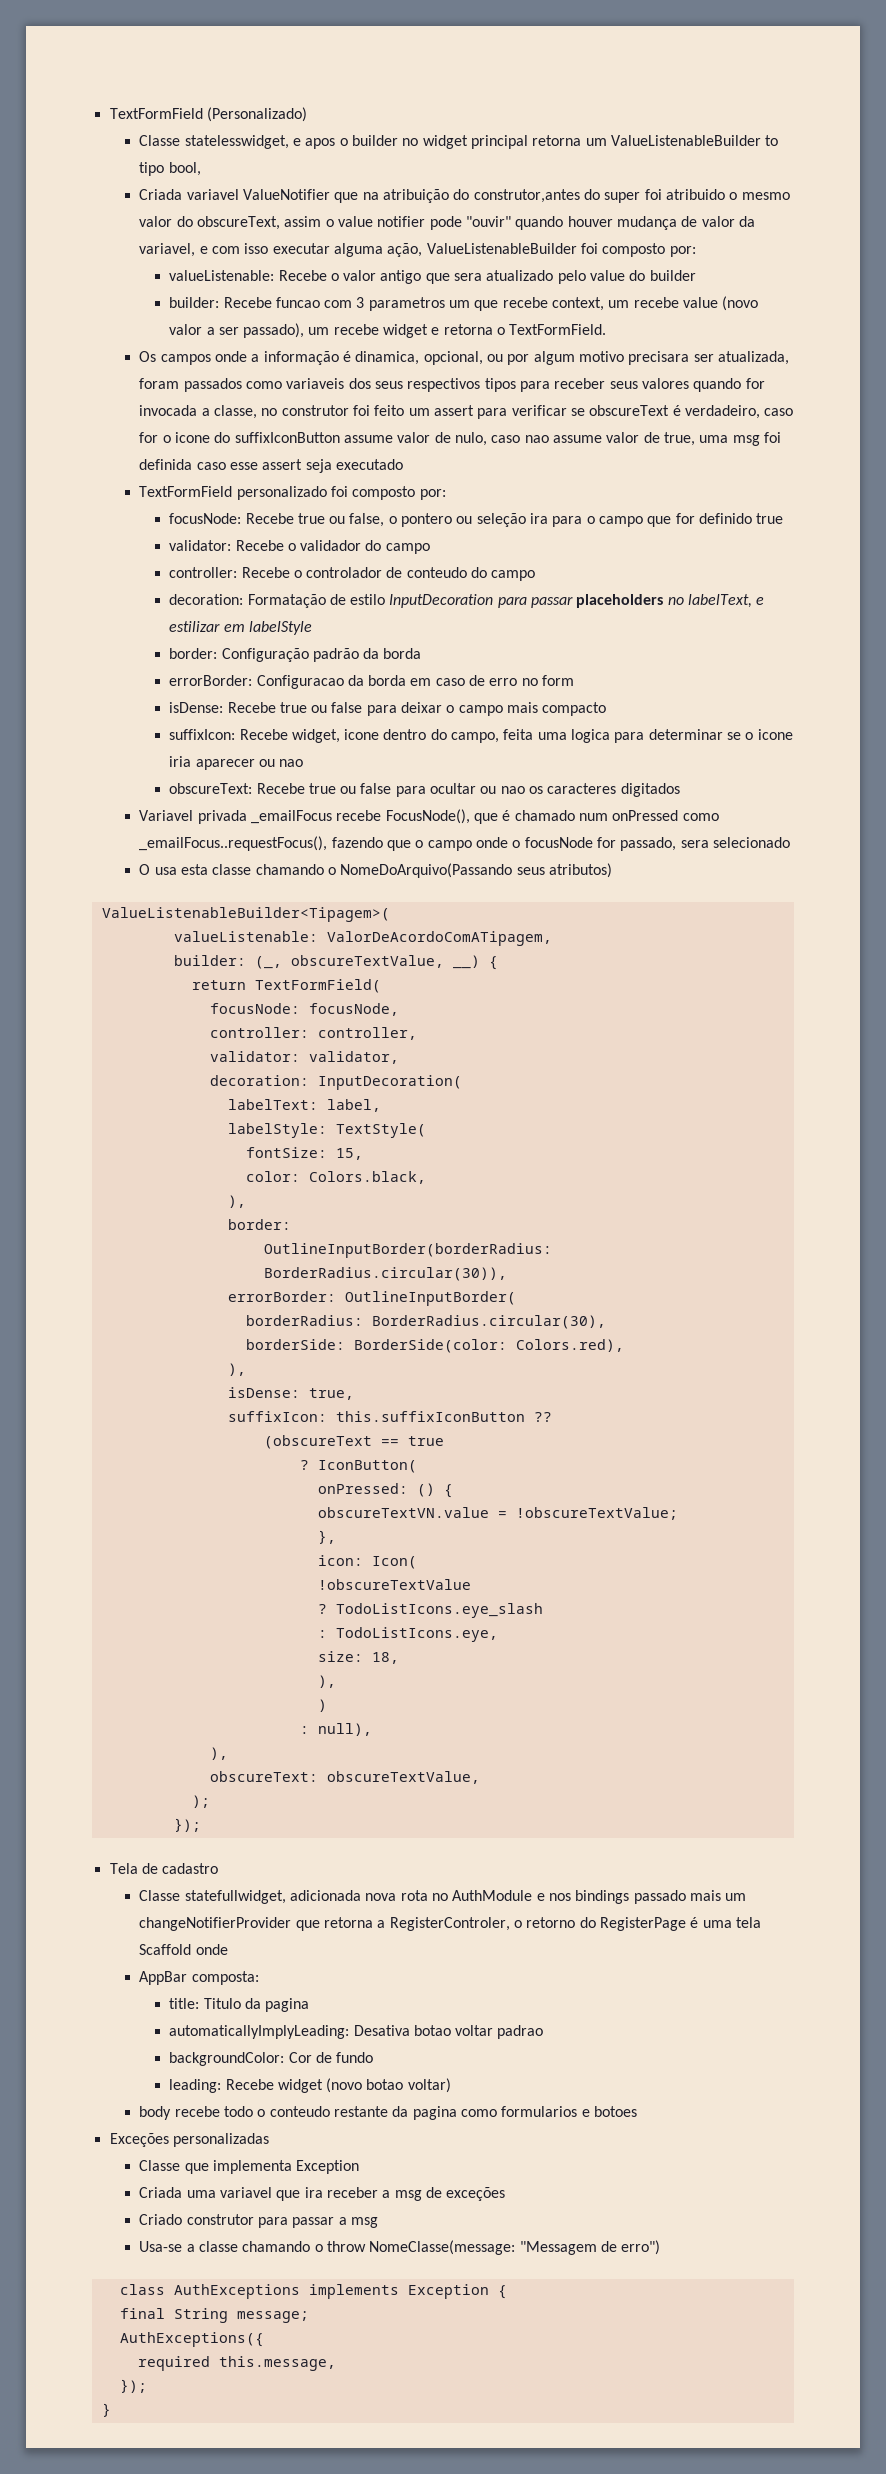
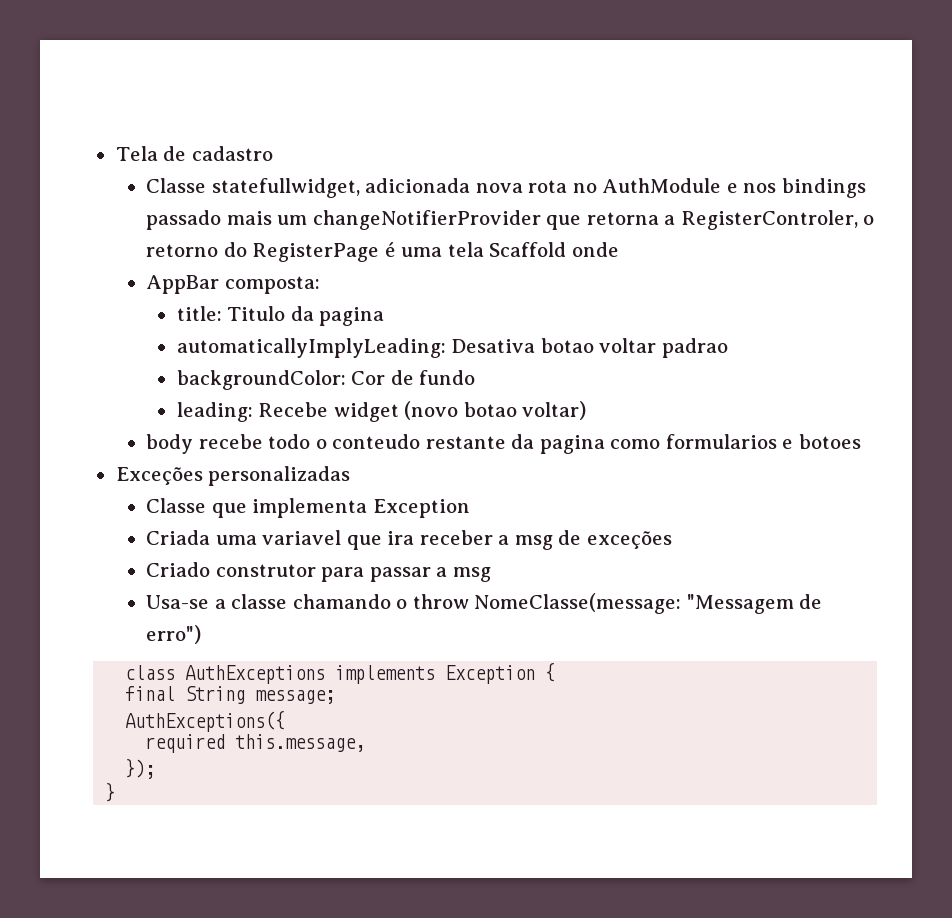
[109,107,307,122] [139,135,779,149] [139,162,201,176] [139,189,790,203] [139,216,755,230] [139,243,696,257] [169,270,696,284] [169,296,759,311] [169,323,607,338] [139,351,789,365] [139,378,765,392] [139,405,794,419] [139,432,781,446] [139,459,404,473] [139,486,446,500] [169,513,784,527] [169,540,430,554] [169,567,536,581] [169,594,765,608] [169,621,312,635] [169,648,422,662] [169,675,575,689] [169,702,607,716] [169,729,793,743] [169,756,304,770] [169,783,680,797] [139,809,719,824] [139,836,790,851] [139,863,612,878] [101,907,390,922] [173,931,552,946] [173,955,498,970] [191,979,381,993] [209,1003,399,1016] [209,1027,417,1040] [209,1051,399,1064] [209,1075,462,1090] [227,1099,381,1112] [227,1123,426,1138] [245,1147,363,1160] [245,1171,426,1184] [227,1195,246,1208] [227,1219,291,1230] [263,1243,552,1258] [263,1267,507,1281] [227,1291,516,1306] [245,1315,606,1329] [245,1339,624,1353] [227,1363,246,1376] [227,1387,354,1400] [227,1411,552,1422] [263,1435,444,1449] [299,1460,417,1473] [317,1483,453,1498] [317,1507,678,1520] [317,1530,336,1544] [317,1555,417,1569] [317,1579,471,1590] [317,1603,543,1618] [317,1627,498,1642] [317,1651,399,1664] [317,1675,336,1688] [317,1699,327,1712] [299,1723,372,1736] [209,1747,228,1760] [209,1771,480,1784] [191,1795,210,1808] [173,1818,201,1832] TextFormField (Personalizado) // Classe statelesswidget, e apos o builder no widget principal retorna um ValueListenableBuilder to tipo bool, // Criada variavel ValueNotifier que na atribuição do construtor,antes do super foi atribuido o mesmo valor do obscureText, assim o value notifier pode "ouvir" quando houver mudança de valor da variavel, e com isso executar alguma ação, ValueListenableBuilder foi composto por: // valueListenable: Recebe o valor antigo que sera atualizado pelo value do builder // builder: Recebe funcao com 3 parametros um que recebe context, um recebe value (novo valor a ser passado), um recebe widget e retorna o TextFormField. // Os campos onde a informação é dinamica, opcional, ou por algum motivo precisara ser atualizada, foram passados como variaveis dos seus respectivos tipos para receber seus valores quando for invocada a classe, no construtor foi feito um assert para verificar se obscureText é verdadeiro, caso for o icone do suffixIconButton assume valor de nulo, caso nao assume valor de true, uma msg foi definida caso esse assert seja executado // TextFormField personalizado foi composto por: // focusNode: Recebe true ou false, o pontero ou seleção ira para o campo que for definido true // validator: Recebe o validador do campo // controller: Recebe o controlador de conteudo do campo // decoration: Formatação de estilo InputDecoration para passar placeholders no labelText, e estilizar em labelStyle // border: Configuração padrão da borda // errorBorder: Configuracao da borda em caso de erro no form // isDense: Recebe true ou false para deixar o campo mais compacto // suffixIcon: Recebe widget, icone dentro do campo, feita uma logica para determinar se o icone iria aparecer ou nao // obscureText: Recebe true ou false para ocultar ou nao os caracteres digitados // Variavel privada _emailFocus recebe FocusNode(), que é chamado num onPressed como _emailFocus..requestFocus(), fazendo que o campo onde o focusNode for passado, sera selecionado // O usa esta classe chamando o NomeDoArquivo(Passando seus atributos) // ValueListenableBuilder<Tipagem>( // valueListenable: ValorDeAcordoComATipagem, // builder: (_, obscureTextValue, __) { // return TextFormField( // focusNode: focusNode, // controller: controller, // validator: validator, // decoration: InputDecoration( // labelText: label, // labelStyle: TextStyle( // fontSize: 15, // color: Colors.black, // ), // border: // OutlineInputBorder(borderRadius: BorderRadius.circular(30)), // errorBorder: OutlineInputBorder( // borderRadius: BorderRadius.circular(30), // borderSide: BorderSide(color: Colors.red), // ), // isDense: true, // suffixIcon: this.suffixIconButton ?? // (obscureText == true // ? IconButton( // onPressed: () { // obscureTextVN.value = !obscureTextValue; // }, // icon: Icon( // !obscureTextValue // ? TodoListIcons.eye_slash // : TodoListIcons.eye, // size: 18, // ), // ) // : null), // ), // obscureText: obscureTextValue, // ); // }); // -> (115, 153) none

